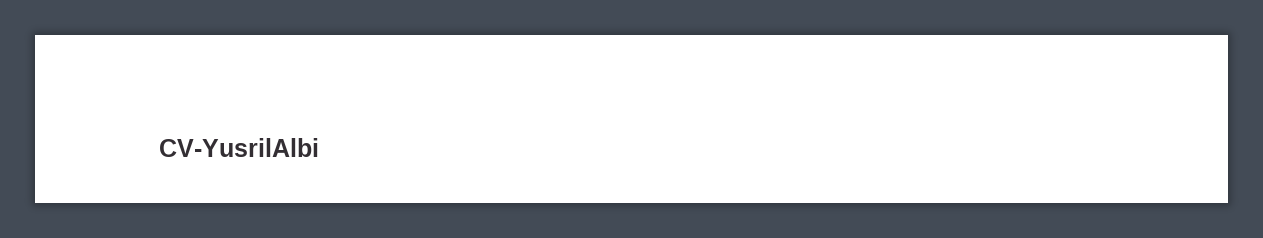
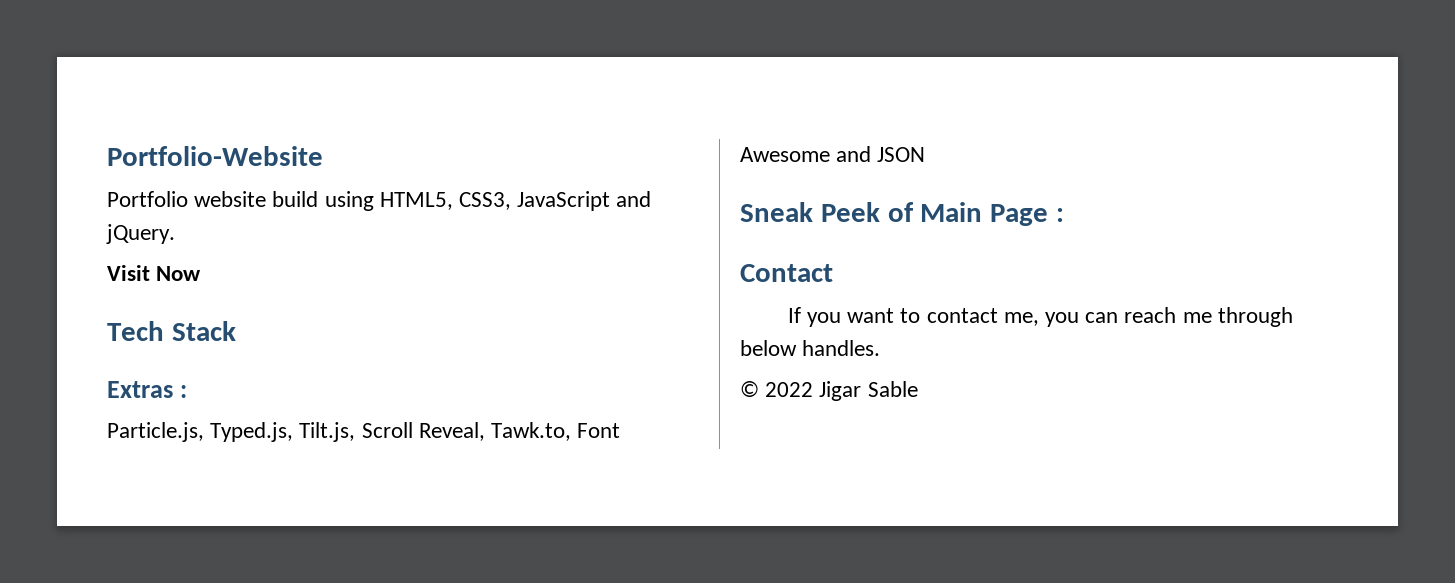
[159,138,319,157] CV-YusrilAlbi -> [107,146,323,166] [107,191,652,211] [106,224,175,244] [107,265,202,281] [107,321,236,341] [107,381,188,398] [107,422,621,442] [740,146,926,162] [740,202,1065,226] [740,264,833,282] [787,307,1293,327] [740,340,881,356] [740,381,918,401] Portfolio-Website // Portfolio website build using HTML5, CSS3, JavaScript and jQuery. // Visit Now // Tech Stack // Extras : // Particle.js, Typed.js, Tilt.js, Scroll Reveal, Tawk.to, Font Awesome and JSON // Sneak Peek of Main Page : // Contact // If you want to contact me, you can reach me through below handles. // © 2022 Jigar Sable

